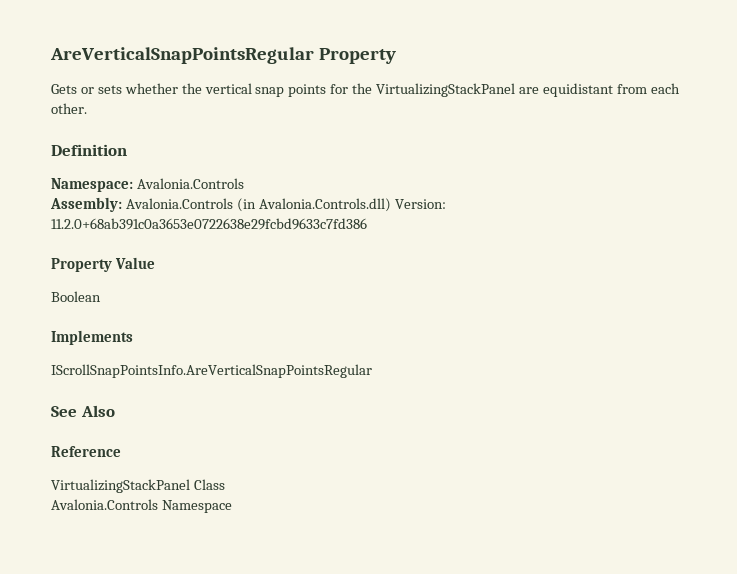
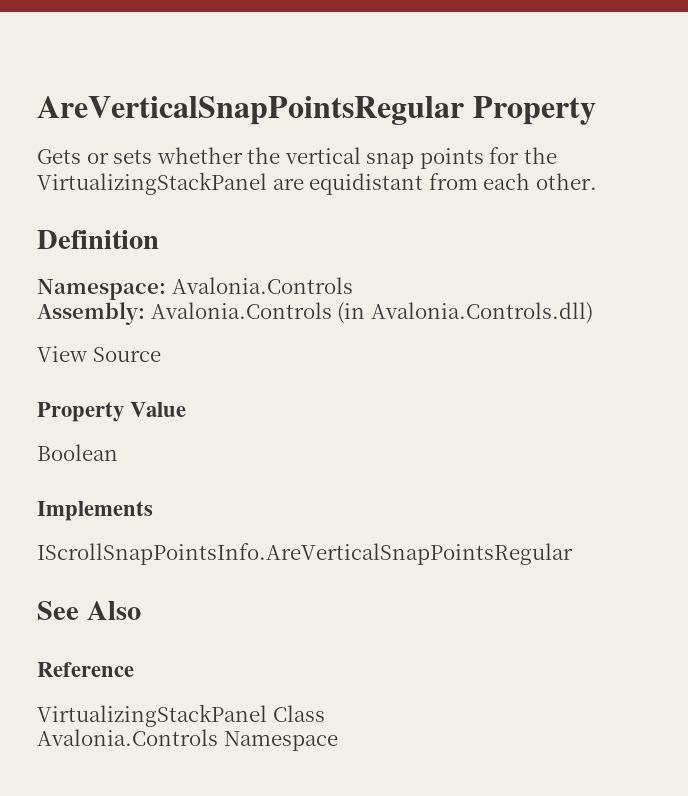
[394,199,446,209] [51,218,367,230] Version: 11.2.0+68ab391c0a3653e0722638e29fcbd9633c7fd386 -> [37,346,161,362] // View Source

